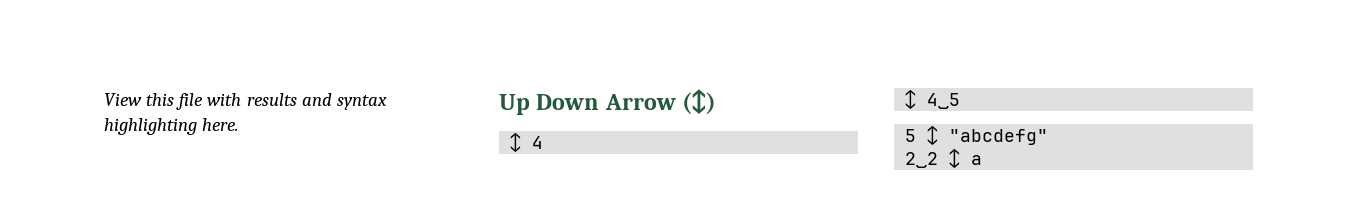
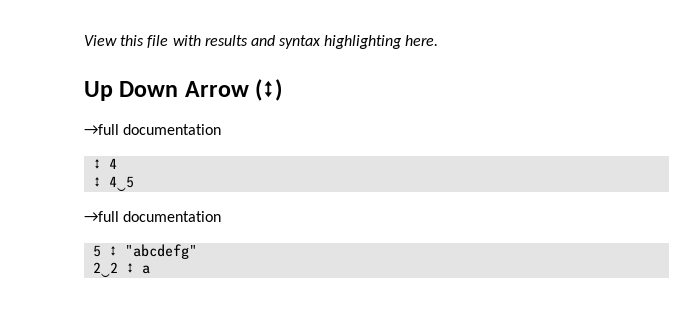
(717, 101) none -> [84,124,222,135] // →full documentation
(961, 101) none -> [84,211,222,222] // →full documentation

